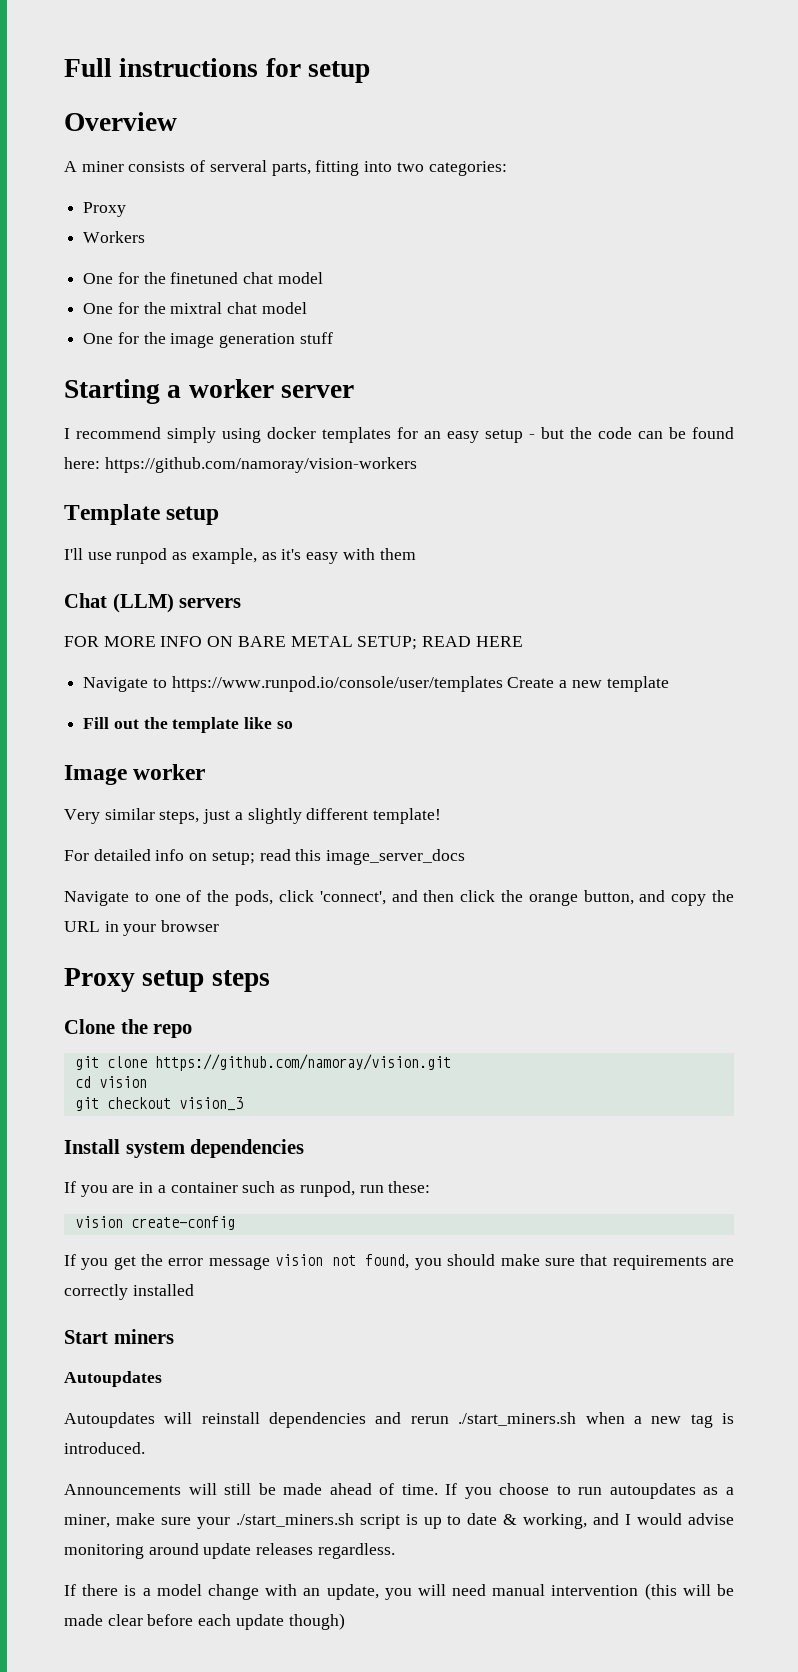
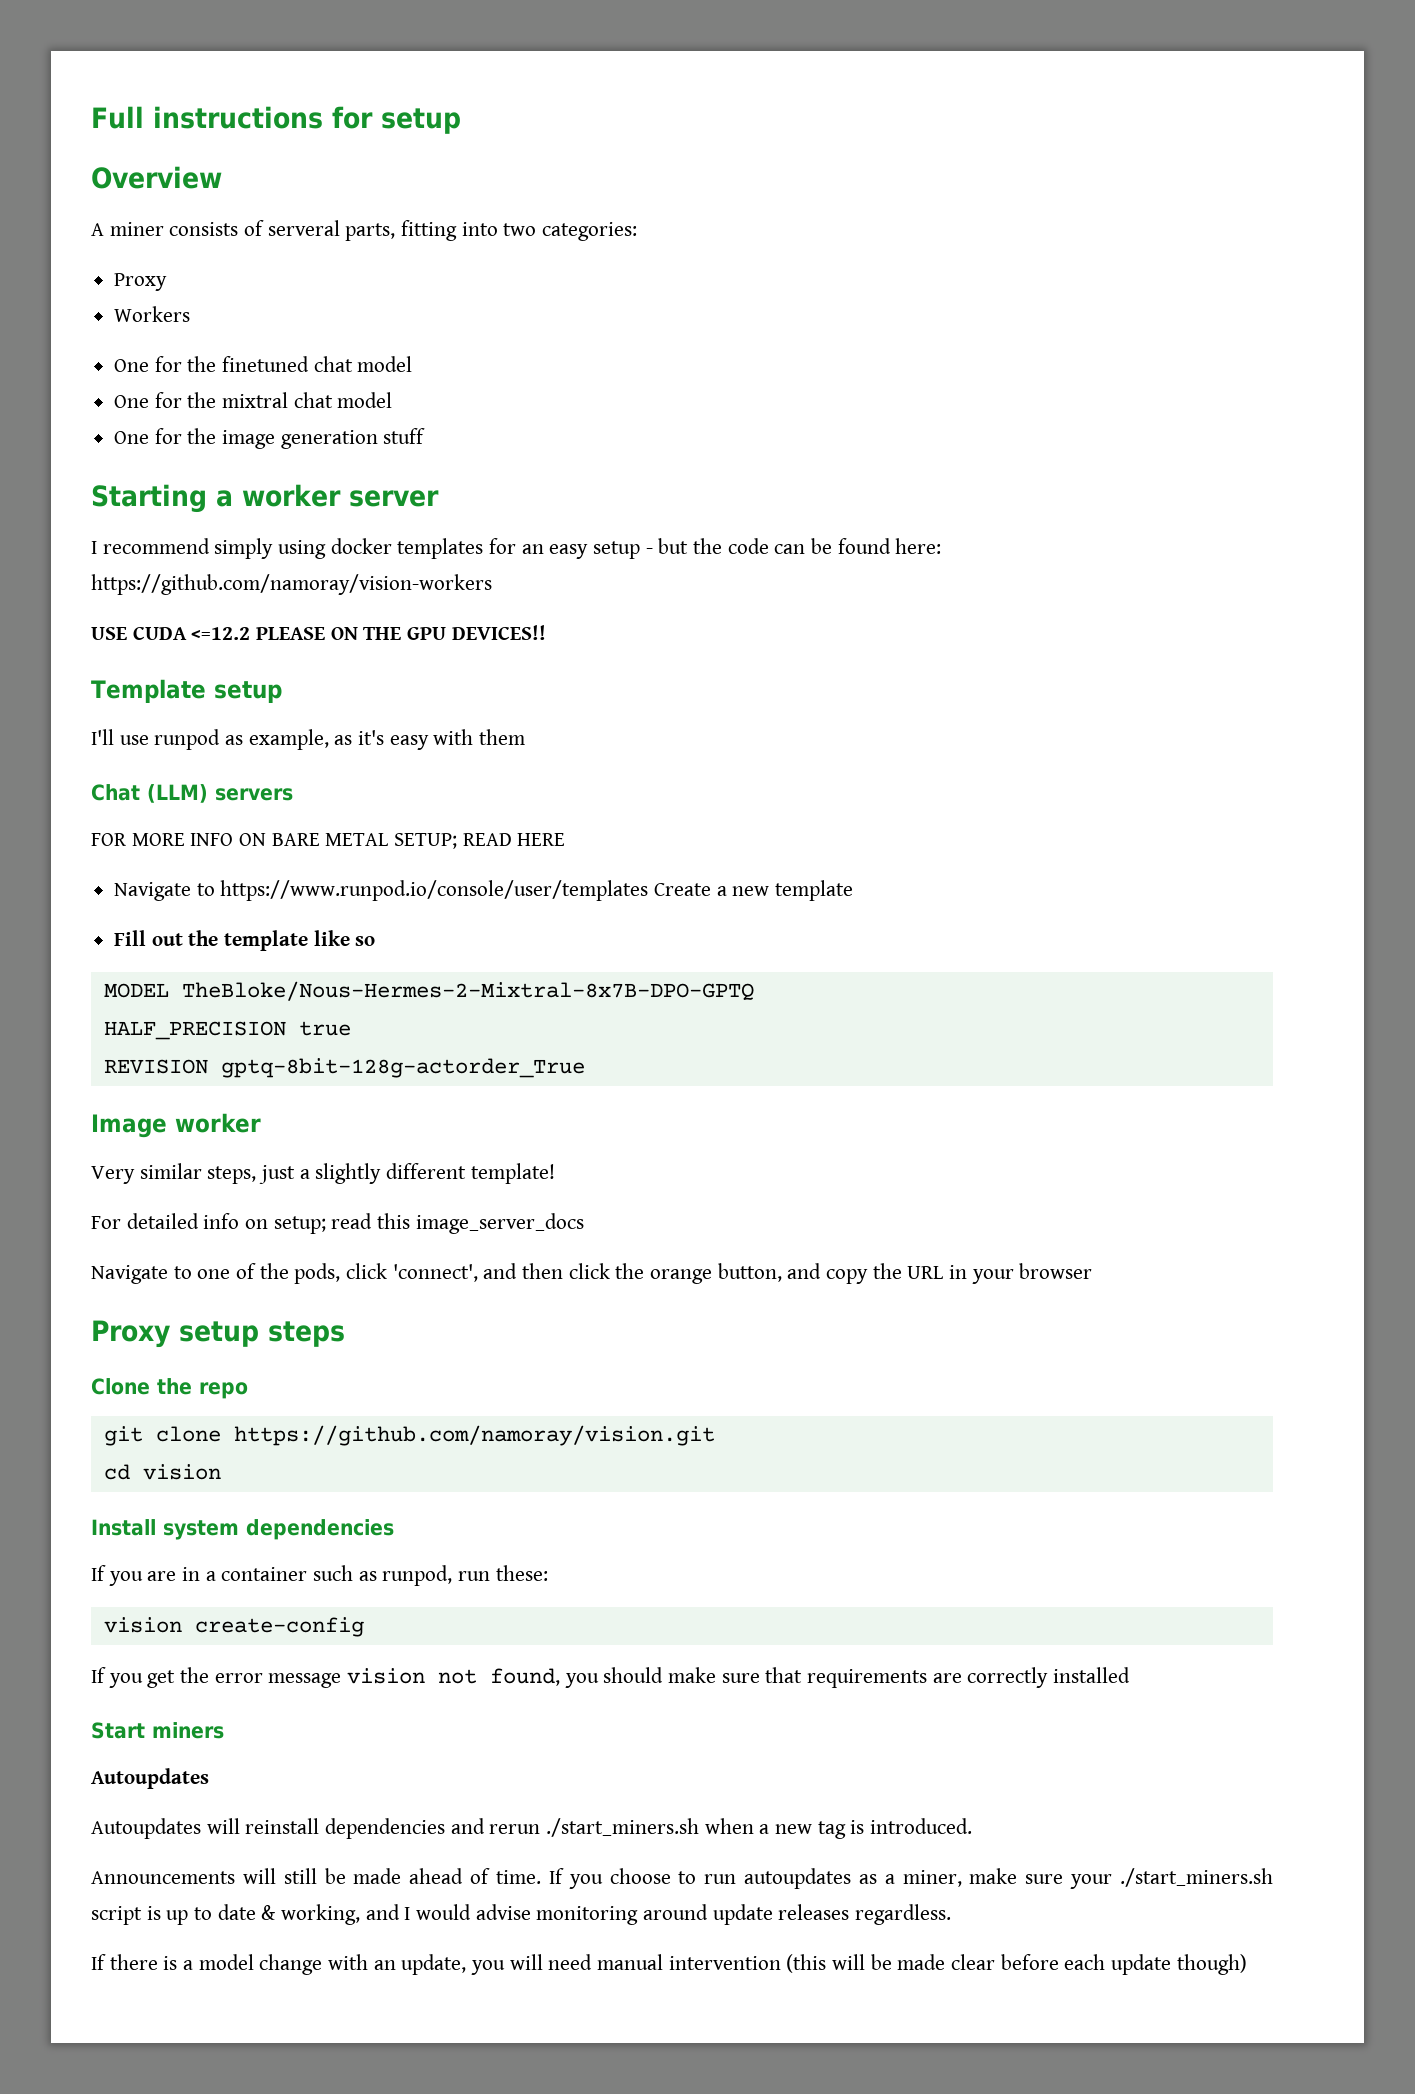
(417, 465) none -> [91,625,546,640] // USE CUDA <=12.2 PLEASE ON THE GPU DEVICES!!
(293, 725) none -> [103,981,754,1001] [103,1021,351,1040] [103,1058,585,1078] // MODEL TheBloke/Nous-Hermes-2-Mixtral-8x7B-DPO-GPTQ // HALF_PRECISION true // REVISION gptq-8bit-128g-actorder_True
[74,1097,243,1111] // git checkout vision_3 -> (221, 1472) none

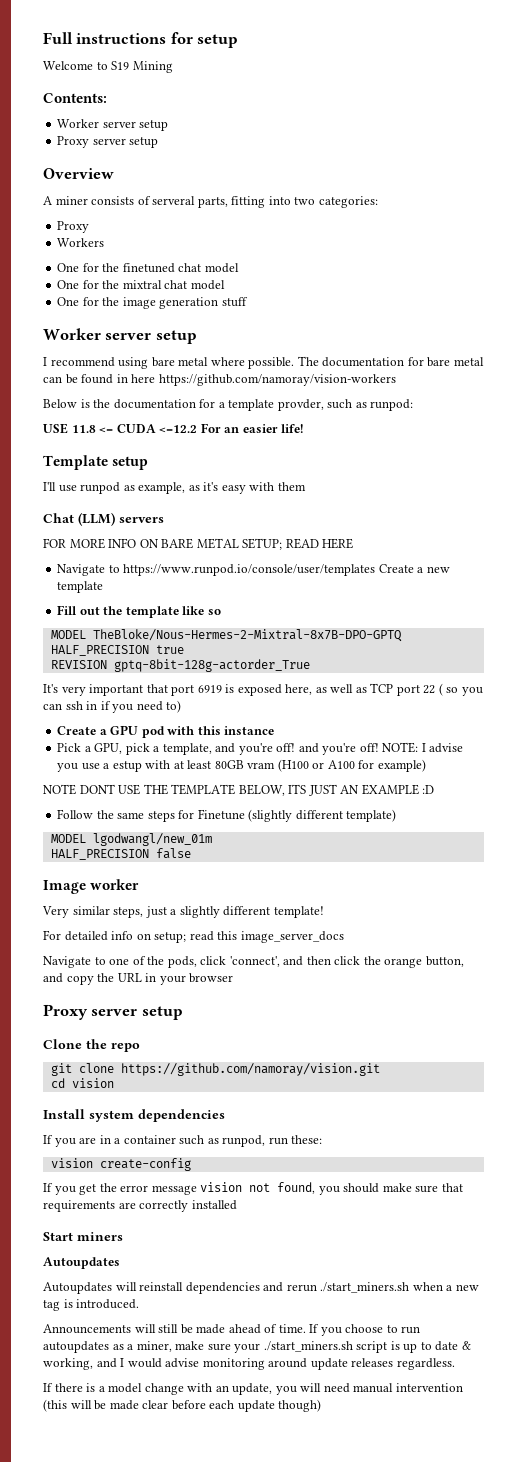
(461, 121) none -> [43,61,173,73] [43,93,107,103] [57,119,169,131] [57,136,159,148] // Welcome to S19 Mining // Contents: // Worker server setup // Proxy server setup
[91,484,439,513] Starting a worker server -> [43,328,197,344] Worker server setup
[214,538,769,559] simply using docker templates for an easy setup - but the code -> [118,356,484,369] using bare metal where possible. The documentation for bare metal
[895,538,942,554] here: -> [116,374,156,383] in here
[91,625,546,640] USE CUDA <=12.2 PLEASE ON THE GPU DEVICES!! -> [43,399,414,411] [43,423,304,434] Below is the documentation for a template provder, such as runpod: // USE 11.8 <= CUDA <=12.2 For an easier life!
(585, 1068) none -> [43,683,483,696] [43,700,182,713] [57,725,275,738] [57,742,464,755] [57,759,426,772] [43,784,435,796] [57,809,397,822] [50,833,212,846] [50,848,191,860] // It's very important that port 6919 is exposed here, as well as TCP port 22 ( so you can ssh in if you need to) // Create a GPU pod with this instance // Pick a GPU, pick a template, and you're off! and you're off! NOTE: I advise you use a estup with at least 80GB vram (H100 or A100 for example) // NOTE DONT USE THE TEMPLATE BELOW, ITS JUST AN EXAMPLE :D // Follow the same steps for Finetune (slightly different template) // MODEL lgodwangl/new_01m // HALF_PRECISION false
[179,1321,345,1347] setup steps -> [91,1006,183,1020] server setup

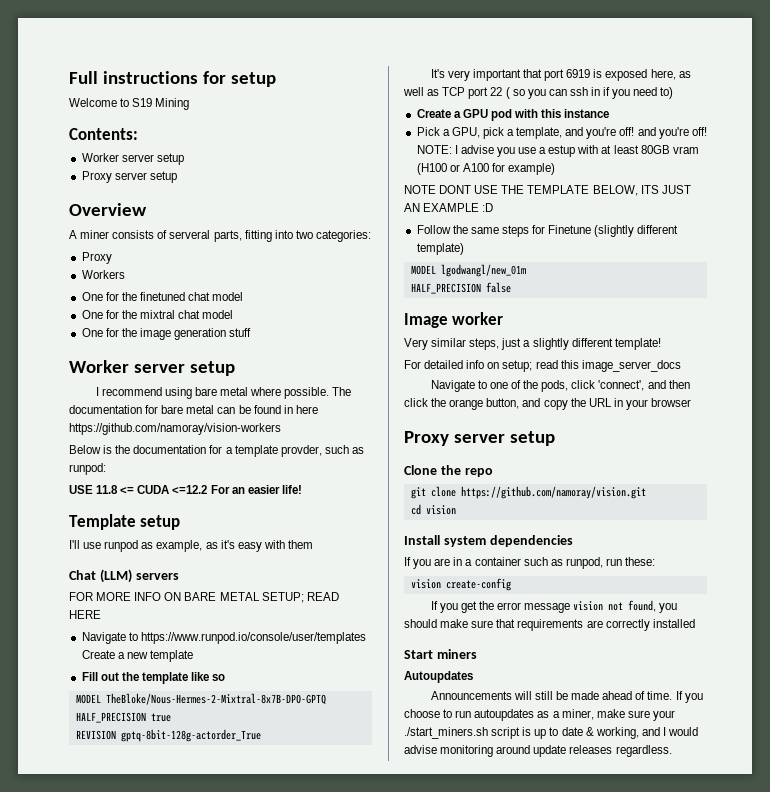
[43,1282,479,1294] [43,1299,140,1311] // Autoupdates will reinstall dependencies and rerun ./start_miners.sh when a new tag is introduced. -> (473, 677) none
[43,1383,463,1395] [43,1399,322,1412] // If there is a model change with an update, you will need manual intervention (this will be made clear before each update though) -> (672, 751) none

